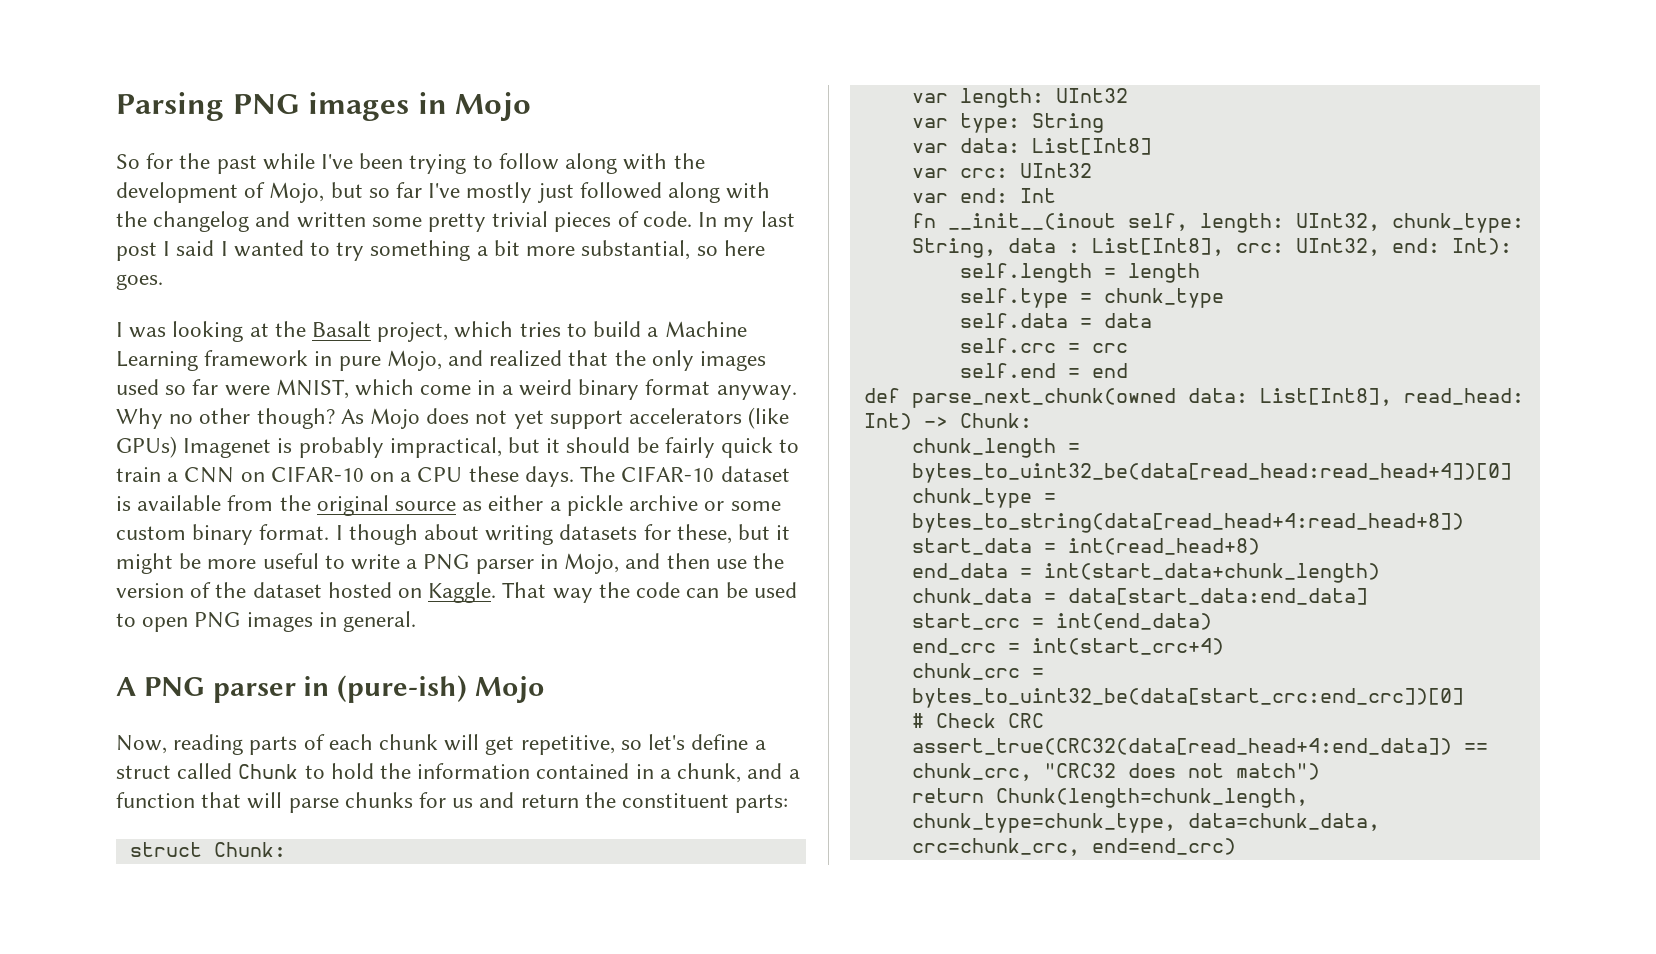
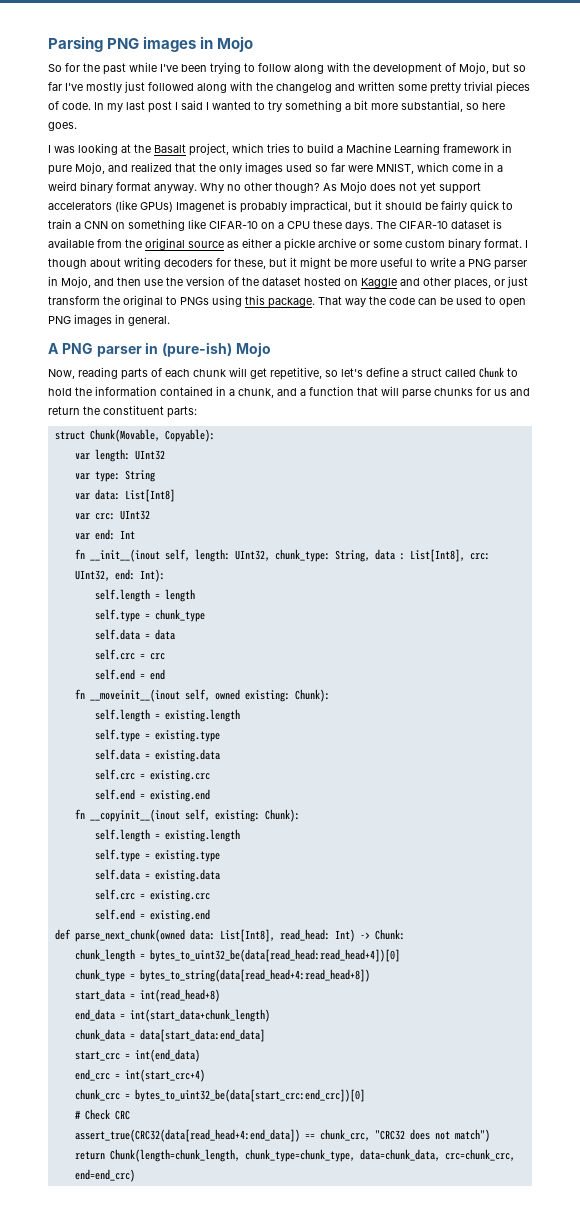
(265, 477) none -> [128,219,206,231] something like
[559,524,638,540] datasets -> [164,259,213,267] decoders
[428,582,497,603] Kaggle. -> [361,276,528,289] [48,295,315,308] Kaggle and other places, or just transform the original to PNGs using this package.
[213,842,286,857] Chunk: -> [89,429,215,442] Chunk(Movable, Copyable):
(1128, 370) none -> [74,689,330,702] [94,709,240,722] [94,729,220,742] [94,749,220,762] [94,769,210,782] [94,789,210,802] [74,809,300,822] [94,829,240,842] [94,849,220,862] [94,869,220,882] [94,889,210,902] [94,909,210,922] // fn __moveinit__(inout self, owned existing: Chunk): // self.length = existing.length // self.type = existing.type // self.data = existing.data // self.crc = existing.crc // self.end = existing.end // fn __copyinit__(inout self, existing: Chunk): // self.length = existing.length // self.type = existing.type // self.data = existing.data // self.crc = existing.crc // self.end = existing.end

